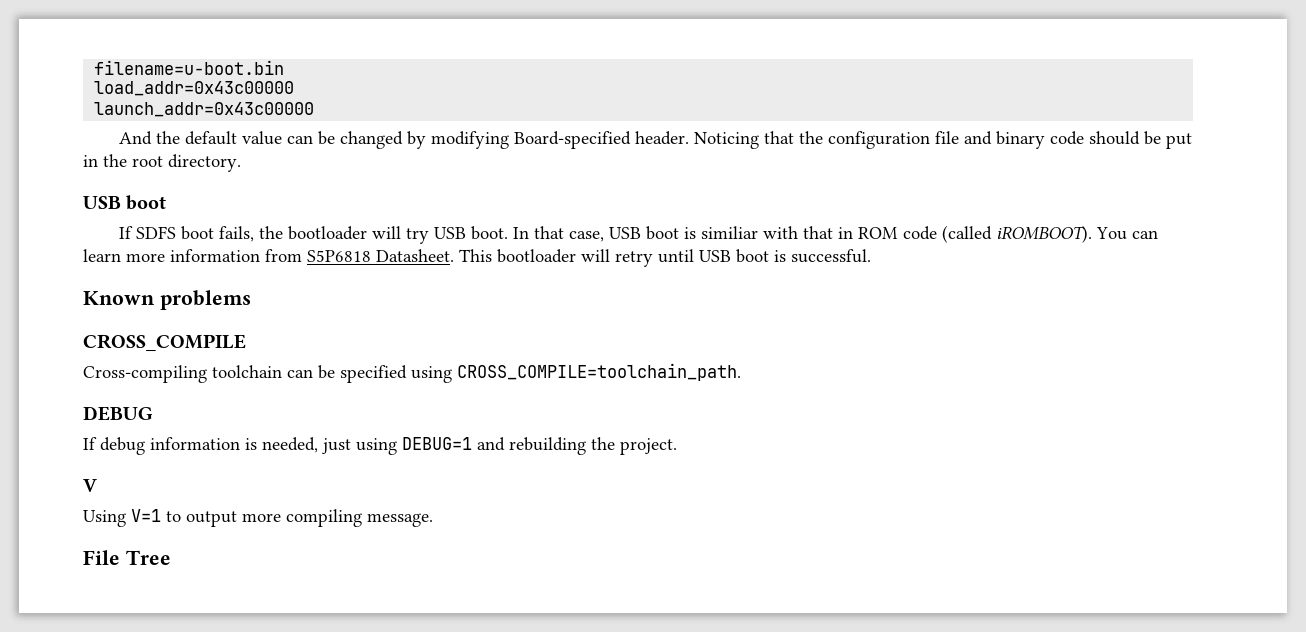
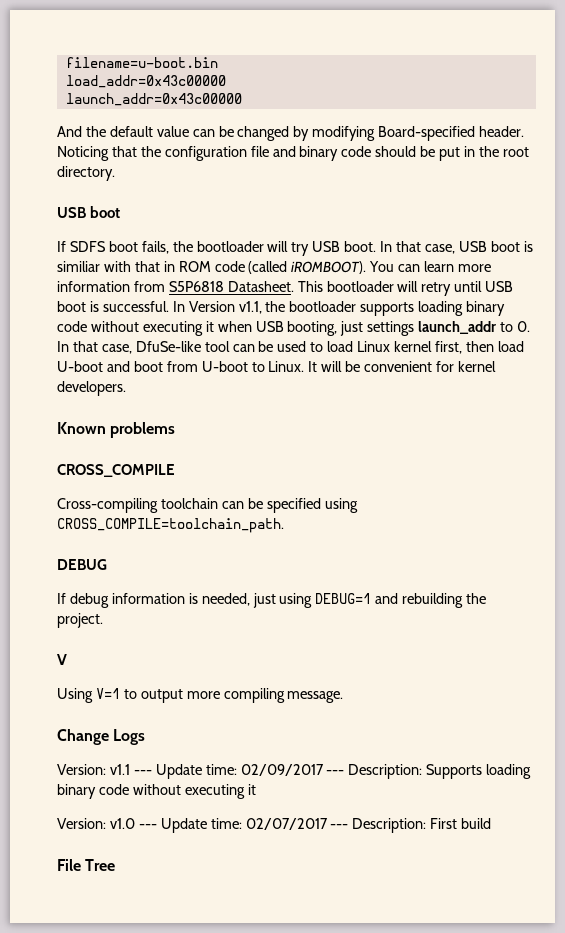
(871, 256) none -> [172,301,506,316] [57,321,531,336] [57,341,524,354] [57,361,496,372] [57,381,126,396] In Version v1.1, the bootloader supports loading binary code without executing it when USB booting, just settings launch_addr to 0. In that case, DfuSe-like tool can be used to load Linux kernel first, then load U-boot and boot from U-boot to Linux. It will be convenient for kernel developers.
(433, 520) none -> [57,729,146,745] [57,764,532,779] [57,784,256,799] [57,818,492,833] // Change Logs // Version: v1.1 --- Update time: 02/09/2017 --- Description: Supports loading binary code without executing it // Version: v1.0 --- Update time: 02/07/2017 --- Description: First build

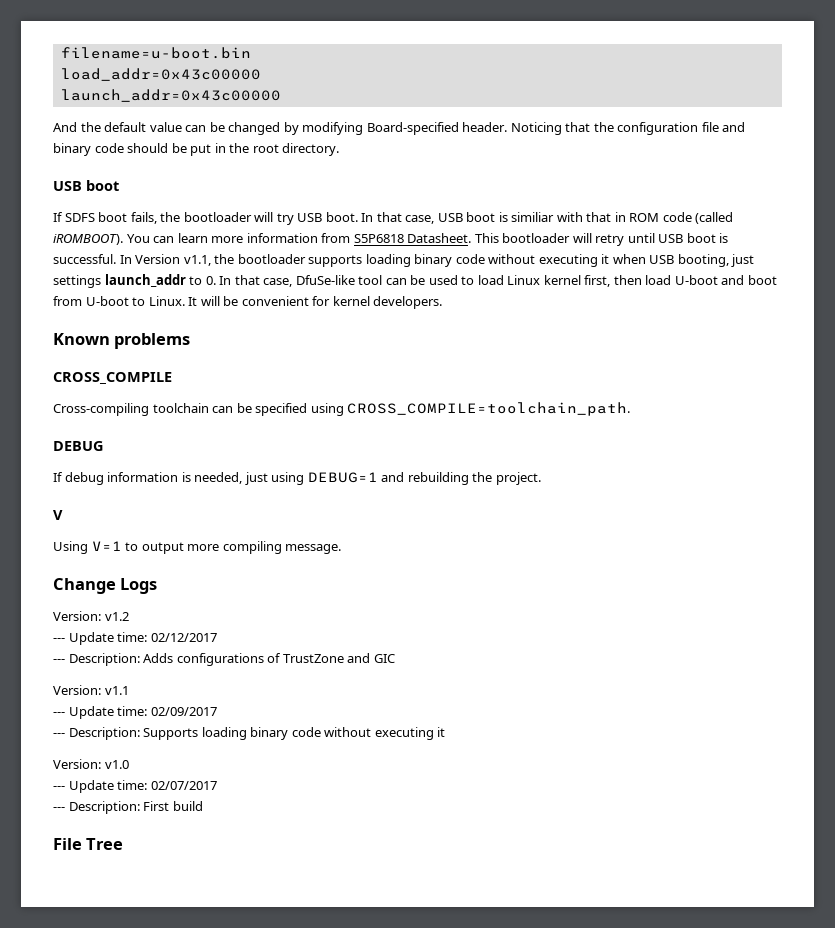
(146, 737) none -> [53,611,129,621] [53,632,217,645] [53,653,395,666] // Version: v1.2 // --- Update time: 02/12/2017 // --- Description: Adds configurations of TrustZone and GIC
(130, 769) none -> (129, 690) //
(324, 770) none -> (217, 711) //
(135, 823) none -> (129, 764) //
(328, 824) none -> (217, 785) //

